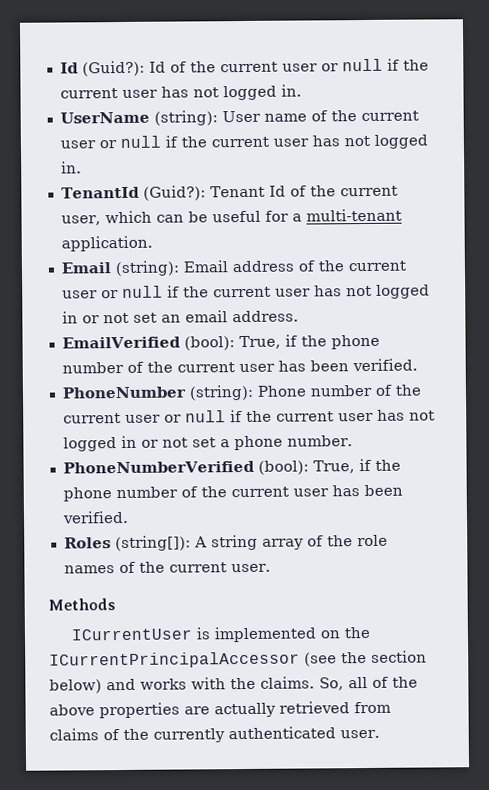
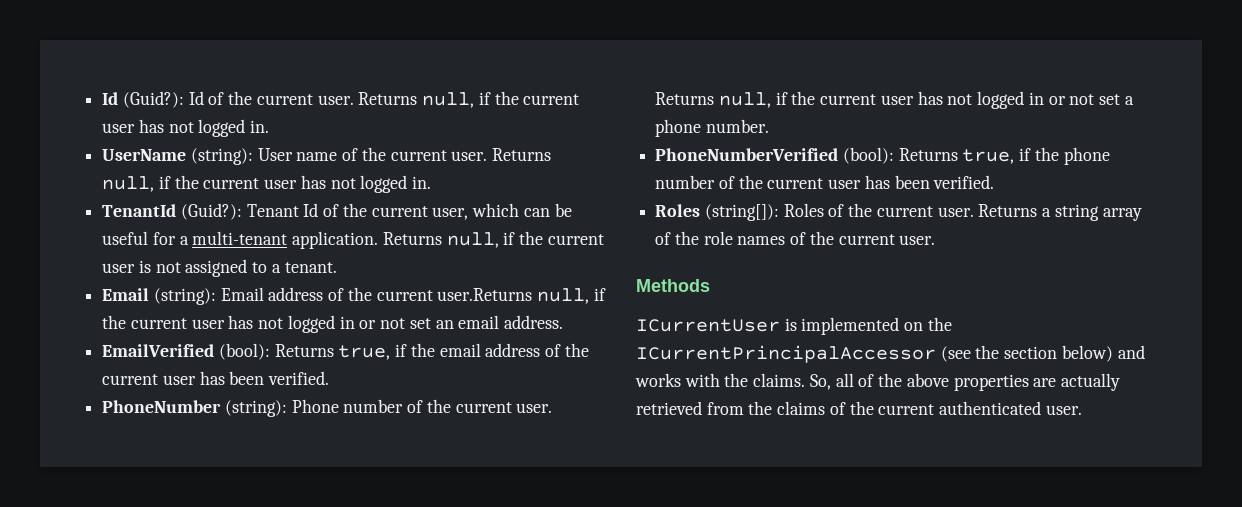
[281,58,383,72] user or null -> [317,92,475,108] user. Returns null,
[59,135,161,149] user or null -> [451,148,552,161] [102,176,155,192] user. Returns null,
(153, 243) none -> [382,231,604,248] [102,259,337,277] Returns null, if the current user is not assigned to a tenant.
[61,285,163,299] user or null -> [437,288,590,304] user.Returns null,
[238,334,380,350] [61,361,124,374] True, if the phone number -> [274,343,541,360] Returns true, if the email address
[124,410,226,423] user or null -> [516,403,553,413] [655,92,771,108] user. Returns null,
[312,460,355,474] True, -> [898,148,1015,164] Returns true,
[193,536,207,548] A -> [783,203,1052,217] Roles of the current user. Returns a
(391, 707) none -> [748,401,773,415] the
[153,728,225,743] currently -> [878,404,935,415] current

